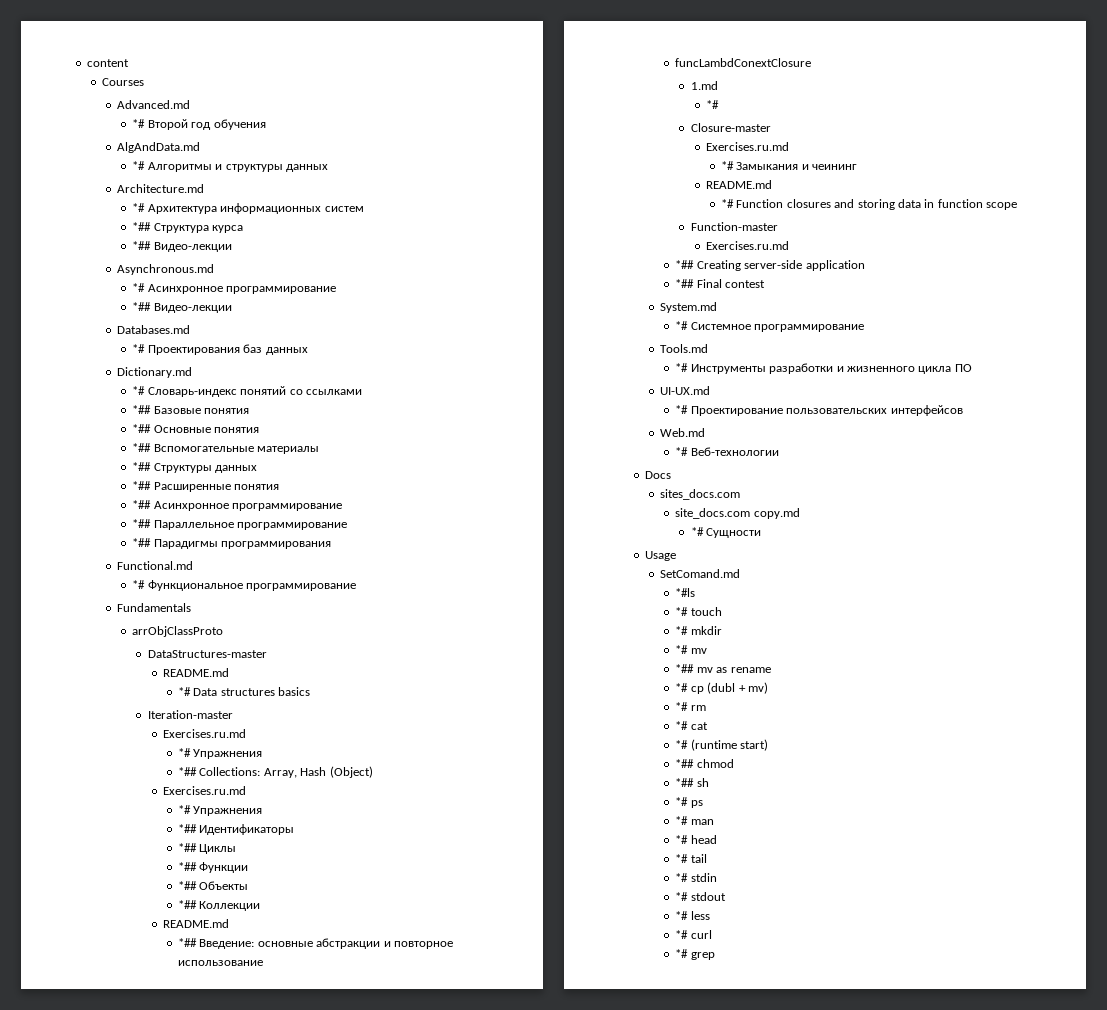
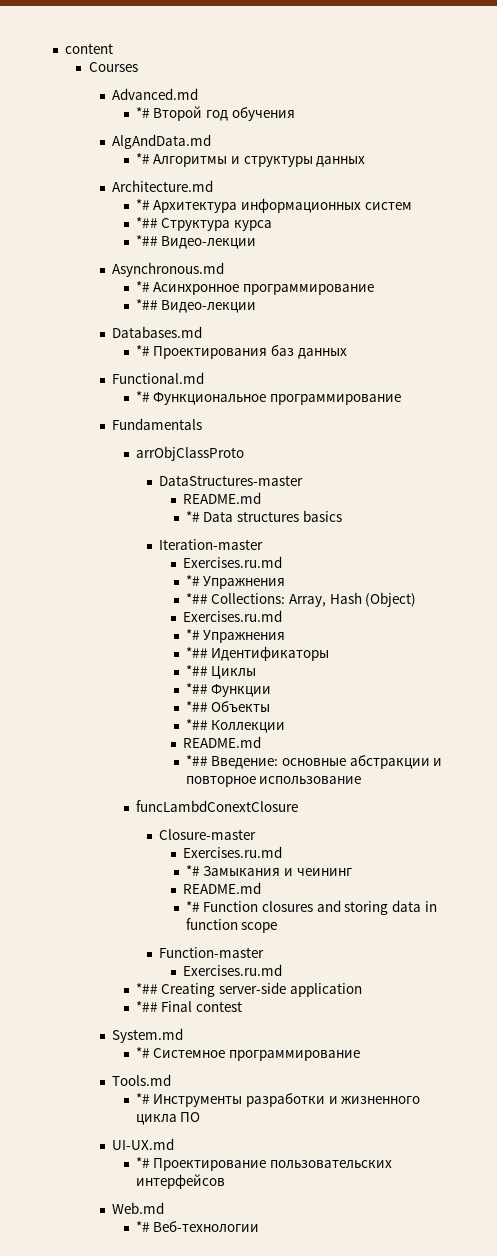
[117,367,193,378] [132,386,362,397] [132,405,250,414] [132,424,260,433] [132,443,320,454] [132,462,258,473] [132,481,280,492] [132,500,343,511] [132,519,348,530] [132,538,332,549] // Dictionary.md // *# Словарь-индекс понятий со ссылками // *## Базовые понятия // *## Основные понятия // *## Вспомогательные материалы // *## Структуры данных // *## Расширенные понятия // *## Асинхронное программирование // *## Параллельное программирование // *## Парадигмы программирования -> (347, 353) none
[690,81,718,90] [705,100,719,109] // 1.md // *# -> (298, 806) none
[644,471,671,479] [660,489,741,500] [675,508,800,519] [690,527,762,538] [644,551,676,561] [660,569,741,578] [675,588,696,597] [675,607,722,616] [675,626,722,635] [675,645,707,654] [675,664,771,673] [675,682,768,694] [675,702,706,711] [675,721,708,730] [675,739,769,751] [675,759,734,768] [675,778,709,787] [675,797,703,808] [675,816,714,825] [675,835,717,844] [675,854,707,863] [675,873,717,882] [675,892,726,901] [675,911,710,920] [675,930,712,939] [675,949,715,960] // Docs // sites_docs.com // site_docs.com copy.md // *# Сущности // Usage // SetComand.md // *#ls // *# touch // *# mkdir // *# mv // *## mv as rename // *# cp (dubl + mv) // *# rm // *# cat // *# (runtime start) // *## chmod // *## sh // *# ps // *# man // *# head // *# tail // *# stdin // *# stdout // *# less // *# curl // *# grep -> (260, 1226) none

